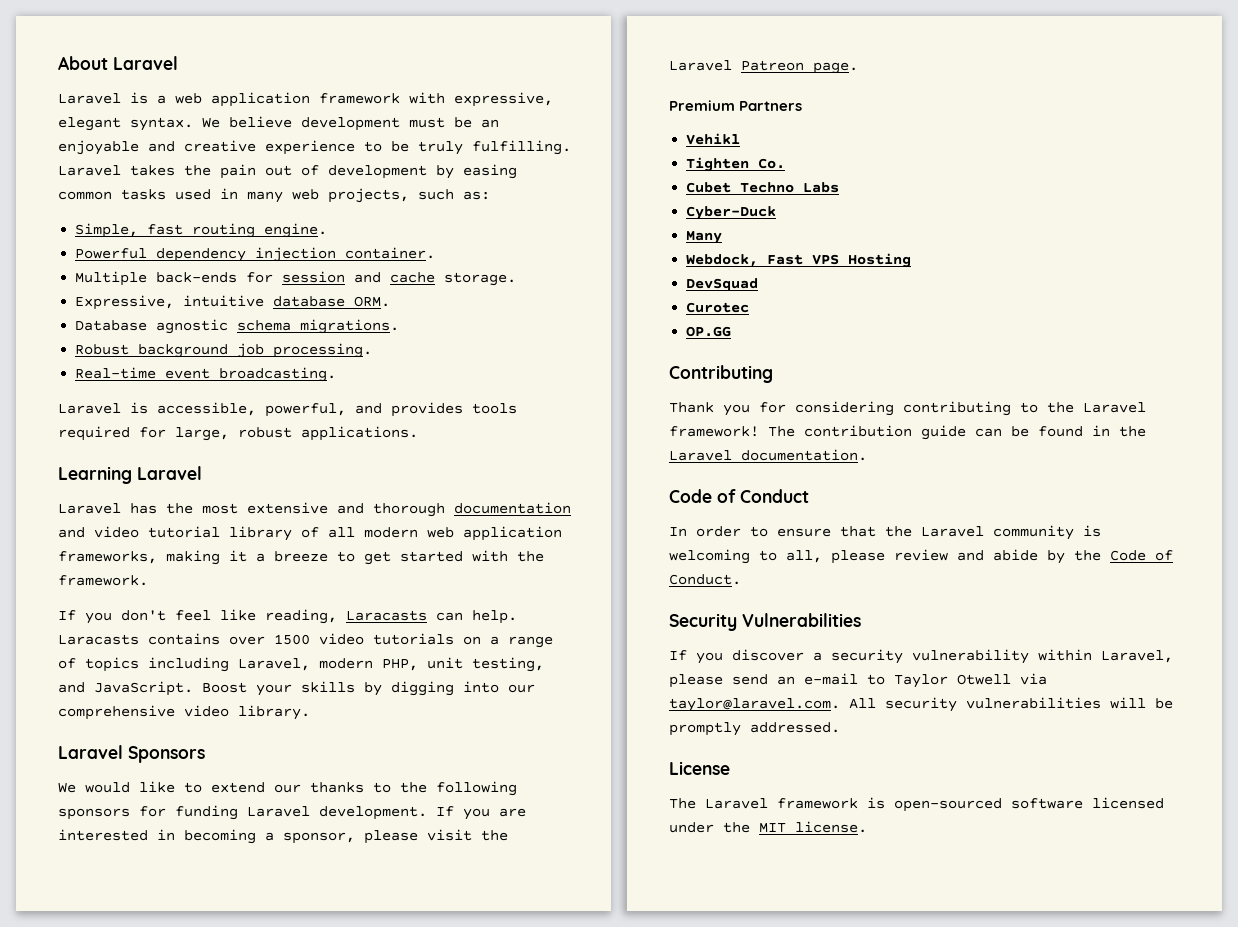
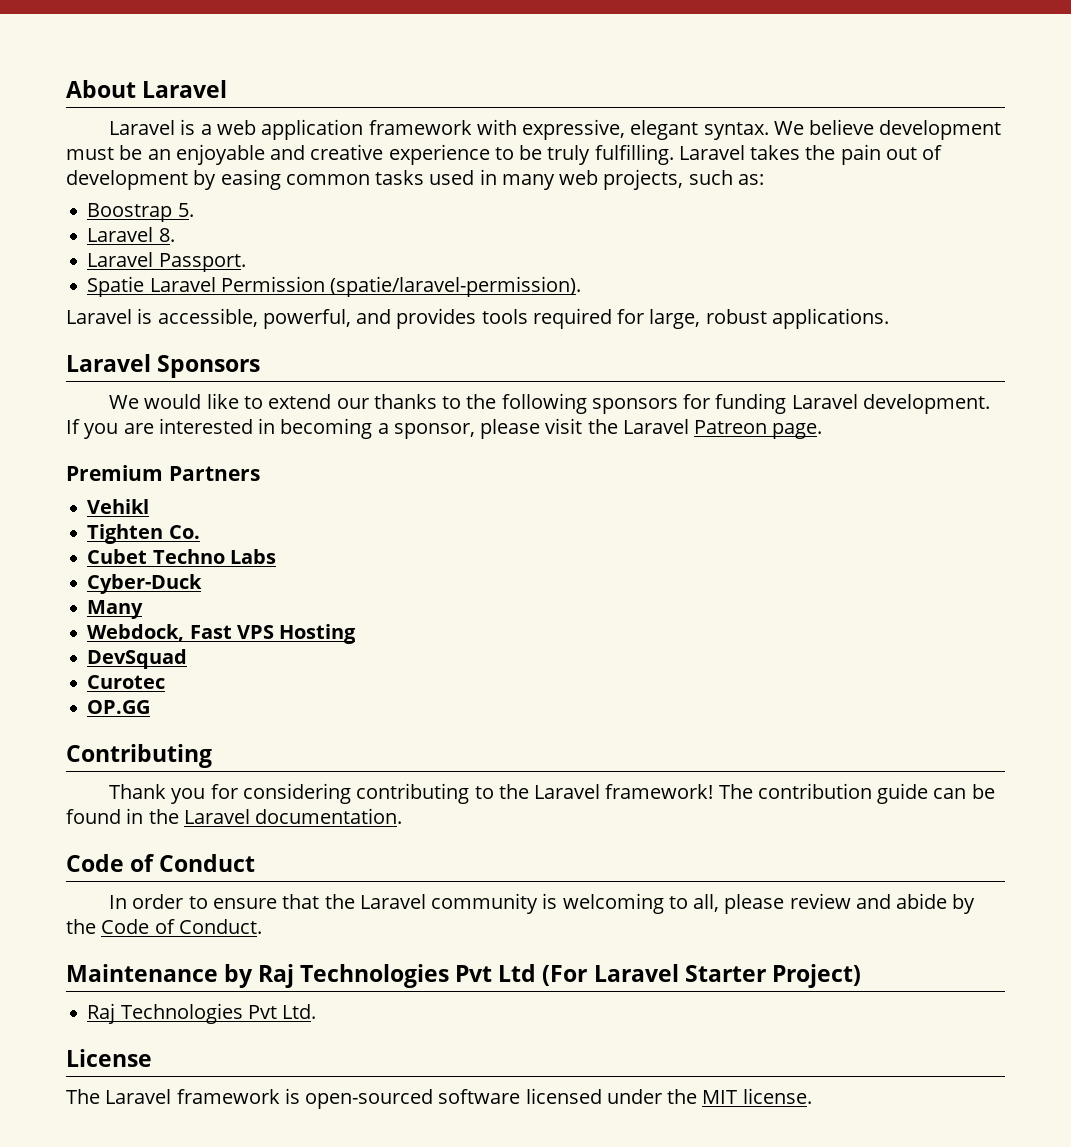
[75,223,328,238] [75,247,436,262] [75,271,517,286] [75,295,391,310] [75,319,400,334] [75,343,373,358] [75,367,337,382] Simple, fast routing engine. // Powerful dependency injection container. // Multiple back-ends for session and cache storage. // Expressive, intuitive database ORM. // Database agnostic schema migrations. // Robust background job processing. // Real-time event broadcasting. -> [87,203,194,222] [87,227,175,242] [87,252,246,272] [87,276,582,297] Boostrap 5. // Laravel 8. // Laravel Passport. // Spatie Laravel Permission (spatie/laravel-permission).
[58,466,202,484] [58,502,571,517] [58,526,562,541] [58,550,544,565] [58,575,148,586] [58,609,517,624] [58,633,553,648] [58,657,544,672] [58,681,535,696] [58,705,310,720] // Learning Laravel // Laravel has the most extensive and thorough documentation and video tutorial library of all modern web application frameworks, making it a breeze to get started with the framework. // If you don't feel like reading, Laracasts can help. Laracasts contains over 1500 video tutorials on a range of topics including Laravel, modern PHP, unit testing, and JavaScript. Boost your skills by digging into our comprehensive video library. -> (889, 318) none
[669,613,861,631] [669,649,1173,664] [669,673,1047,688] [669,697,1173,712] [669,722,840,736] Security Vulnerabilities // If you discover a security vulnerability within Laravel, please send an e-mail to Taylor Otwell via taylor@laravel.com. All security vulnerabilities will be promptly addressed. -> [66,964,861,988] [87,1003,317,1024] Maintenance by Raj Technologies Pvt Ltd (For Laravel Starter Project) // Raj Technologies Pvt Ltd.

